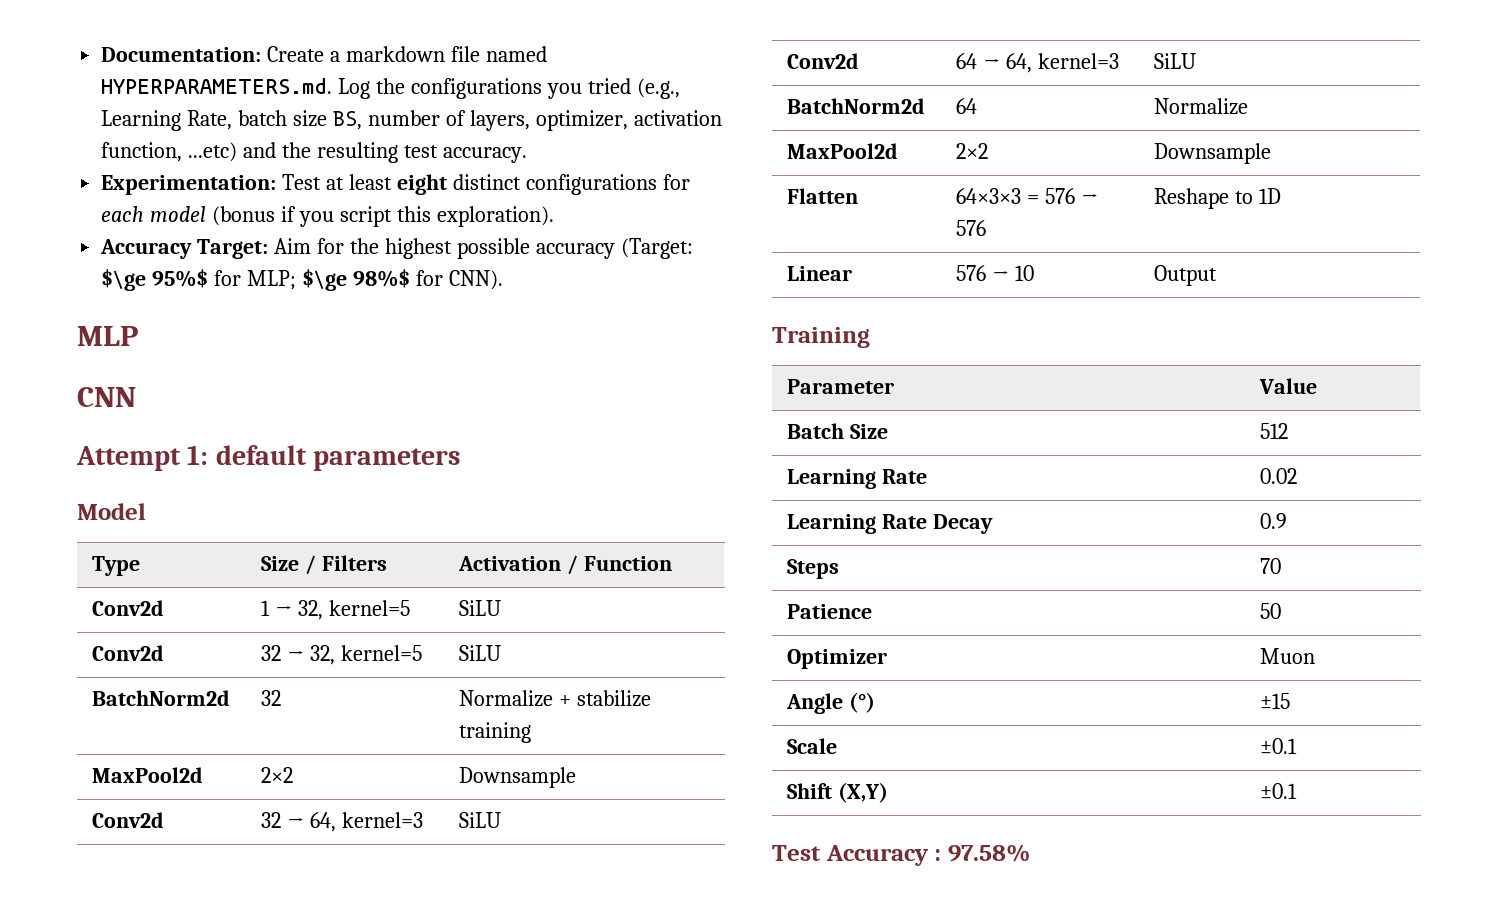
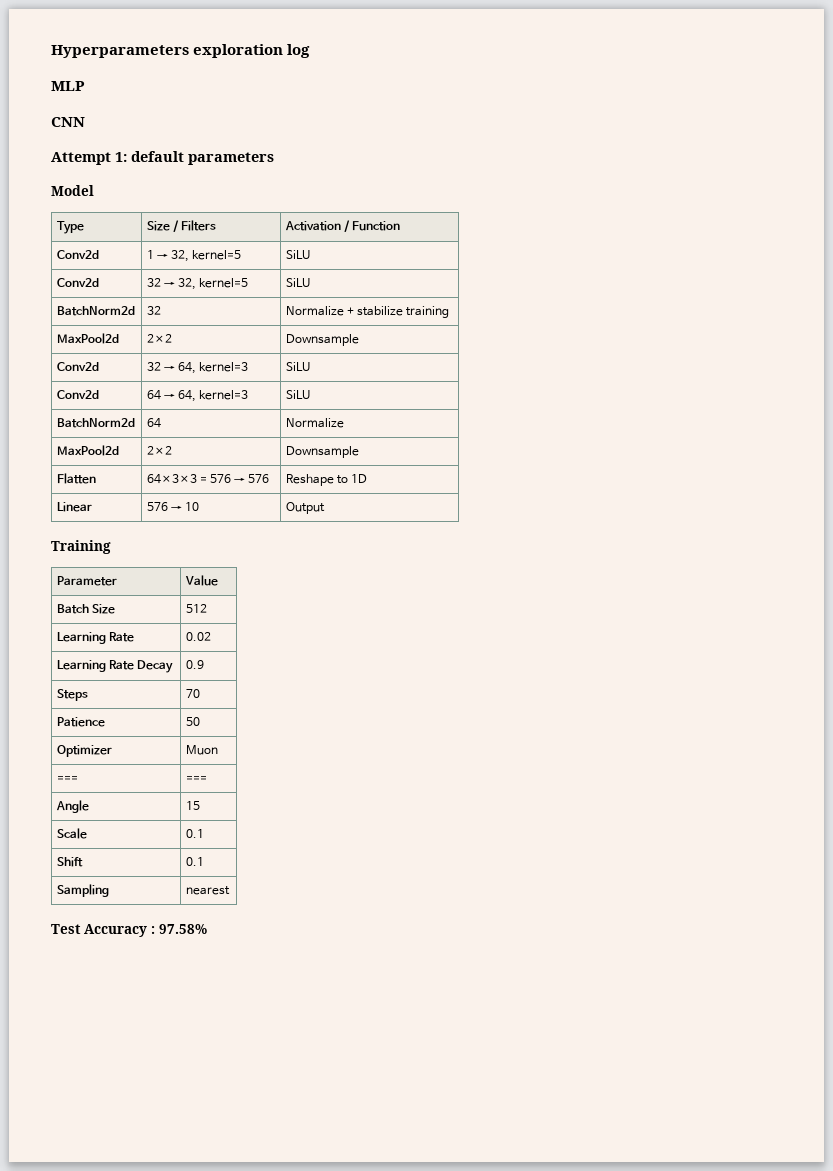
[101,46,547,62] [101,78,680,99] [101,110,722,131] [101,142,527,163] [101,174,690,195] [101,206,554,227] [100,238,693,259] [101,269,503,291] Documentation: Create a markdown file named HYPERPARAMETERS.md. Log the configurations you tried (e.g., Learning Rate, batch size BS, number of layers, optimizer, activation function, ...etc) and the resulting test accuracy. // Experimentation: Test at least eight distinct configurations for each model (bonus if you script this exploration). // Accuracy Target: Aim for the highest possible accuracy (Target: $\ge 95%$ for MLP; $\ge 98%$ for CNN). -> [51,44,311,58] Hyperparameters exploration log
(1316, 656) none -> [56,776,78,782] [185,776,207,782] // === | ===
[849,692,876,713] [1260,693,1291,709] (°) | ±15 -> [185,801,200,810] | 15
[1260,738,1298,754] ±0.1 -> [185,829,204,838] 0.1
[838,782,889,803] [1260,783,1298,799] (X,Y) | ±0.1 -> [185,857,204,866] [56,884,109,897] [185,886,230,895] | 0.1 // Sampling | nearest

